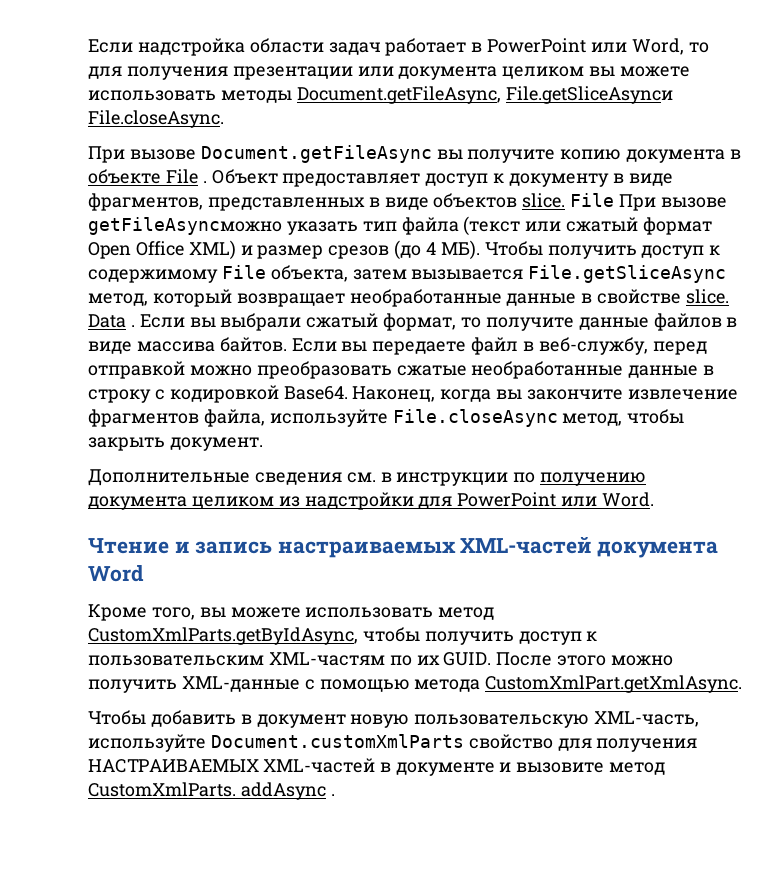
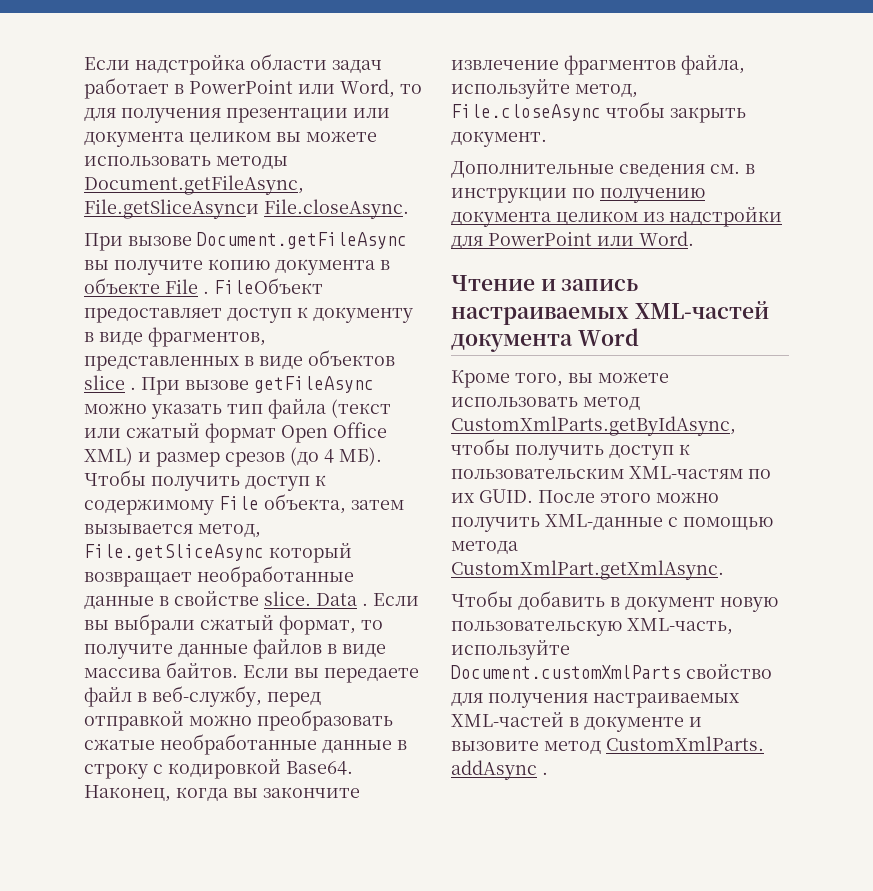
[211,169,278,184] Объект -> [214,278,323,294] FileОбъект
[522,193,727,211] [88,217,282,235] slice. File При вызове getFileAsyncможно -> [84,375,374,395] [84,403,147,414] slice . При вызове getFileAsync можно
[528,265,727,283] [88,293,148,306] File.getSliceAsync метод, -> [198,524,261,538] [84,544,264,561] метод, File.getSliceAsync
[392,409,623,427] File.closeAsync метод, -> [575,84,638,98] [451,104,601,121] метод, File.closeAsync
[88,759,259,773] НАСТРАИВАЕМЫХ -> [593,693,739,708] настраиваемых

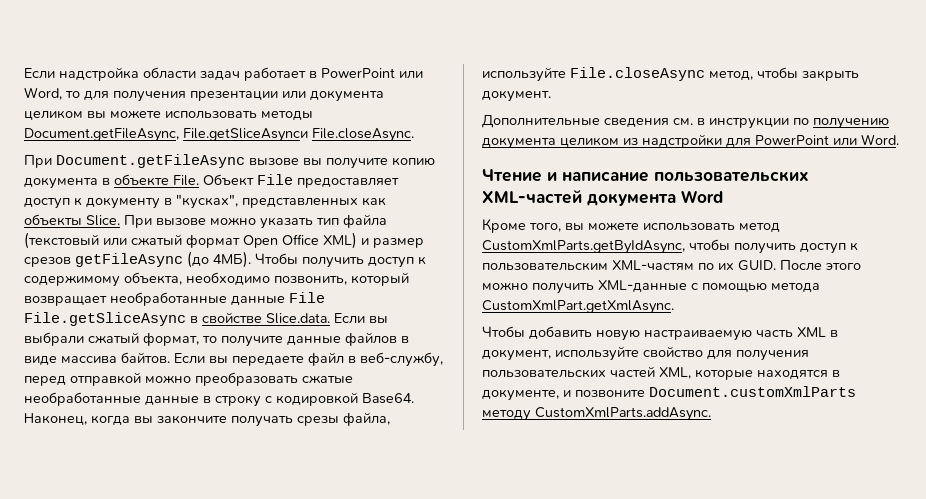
[128,232,407,249] вызове Document.getFileAsync -> [56,154,299,168] Document.getFileAsync вызове
[165,278,323,294] File . FileОбъект -> [173,174,293,186] File. Объект File
[99,327,266,347] [84,350,395,371] [84,375,374,395] виде фрагментов, представленных в виде объектов slice . При вызове getFileAsync -> [176,194,386,209] [24,214,206,228] "кусках", представленных как объекты Slice. При вызове
[331,399,391,418] (текст -> [24,232,99,249] (текстовый
[290,447,382,466] (до 4 МБ). -> [75,251,251,268] getFileAsync (до 4МБ).
[219,494,404,514] [84,524,261,538] [84,543,352,563] [84,566,354,587] [84,591,368,609] File объекта, затем вызывается метод, File.getSliceAsync который возвращает необработанные данные в свойстве slice. Data . -> [124,272,409,286] [24,292,325,306] [24,312,330,326] объекта, необходимо позвонить, который возвращает необработанные данные File File.getSliceAsync в свойстве Slice.data.
[451,55,745,75] [451,79,638,99] [451,104,601,121] извлечение фрагментов файла, используйте метод, File.closeAsync -> [231,412,390,427] [482,67,753,82] получать срезы файла, используйте File.closeAsync метод,
[561,279,639,291] [451,307,629,325] запись настраиваемых -> [562,171,809,182] написание пользовательских
[610,596,778,612] [451,618,733,636] [451,640,570,660] [451,664,772,679] [451,693,739,708] [451,712,702,732] [451,736,764,754] [451,760,548,780] в документ новую пользовательскую XML-часть, используйте Document.customXmlParts свойство для получения настраиваемых XML-частей в документе и вызовите метод CustomXmlParts. addAsync . -> [596,327,838,341] [482,346,809,361] [482,366,840,380] [482,386,856,401] [482,407,711,421] новую настраиваемую часть XML в документ, используйте свойство для получения пользовательских частей XML, которые находятся в документе, и позвоните Document.customXmlParts методу CustomXmlParts.addAsync.

